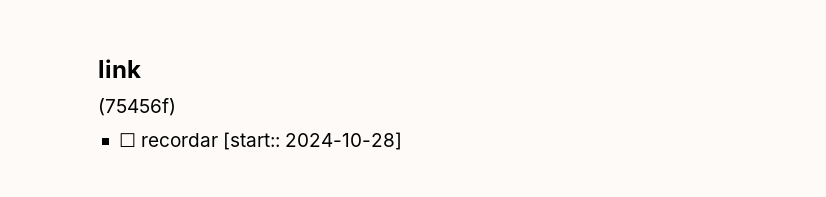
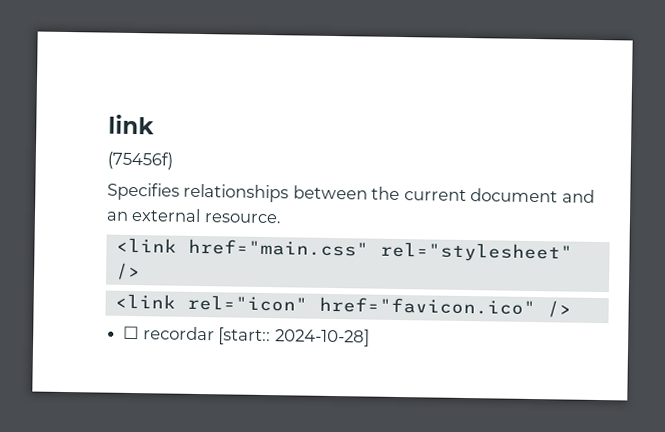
(176, 107) none -> [107,182,595,203] [106,207,282,224] [115,237,573,263] [115,262,141,281] [114,293,572,318] // Specifies relationships between the current document and an external resource. // <link href="main.css" rel="stylesheet" /> // <link rel="icon" href="favicon.ico" />

